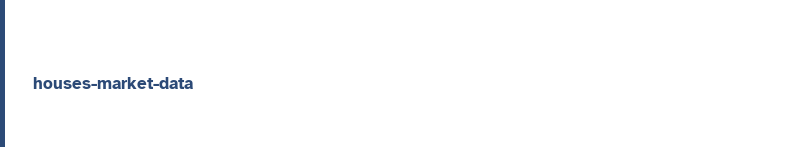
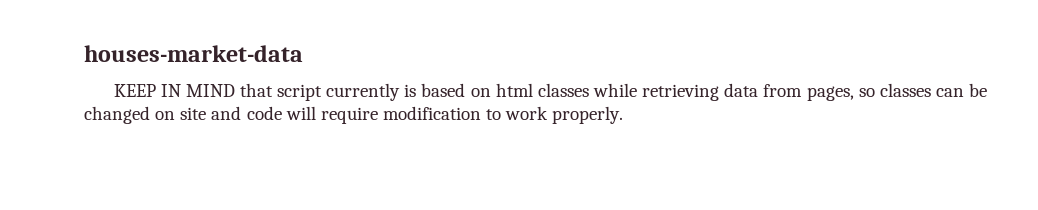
(193, 83) none -> [113,83,988,101] [84,106,624,124] // KEEP IN MIND that script currently is based on html classes while retrieving data from pages, so classes can be changed on site and code will require modification to work properly.

